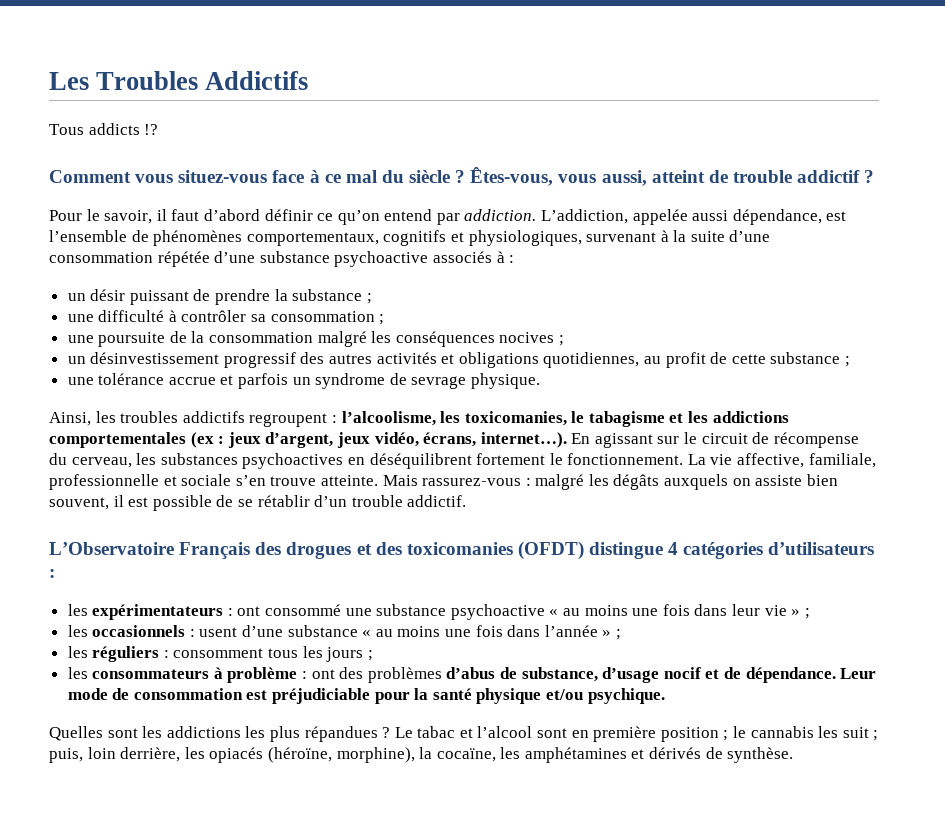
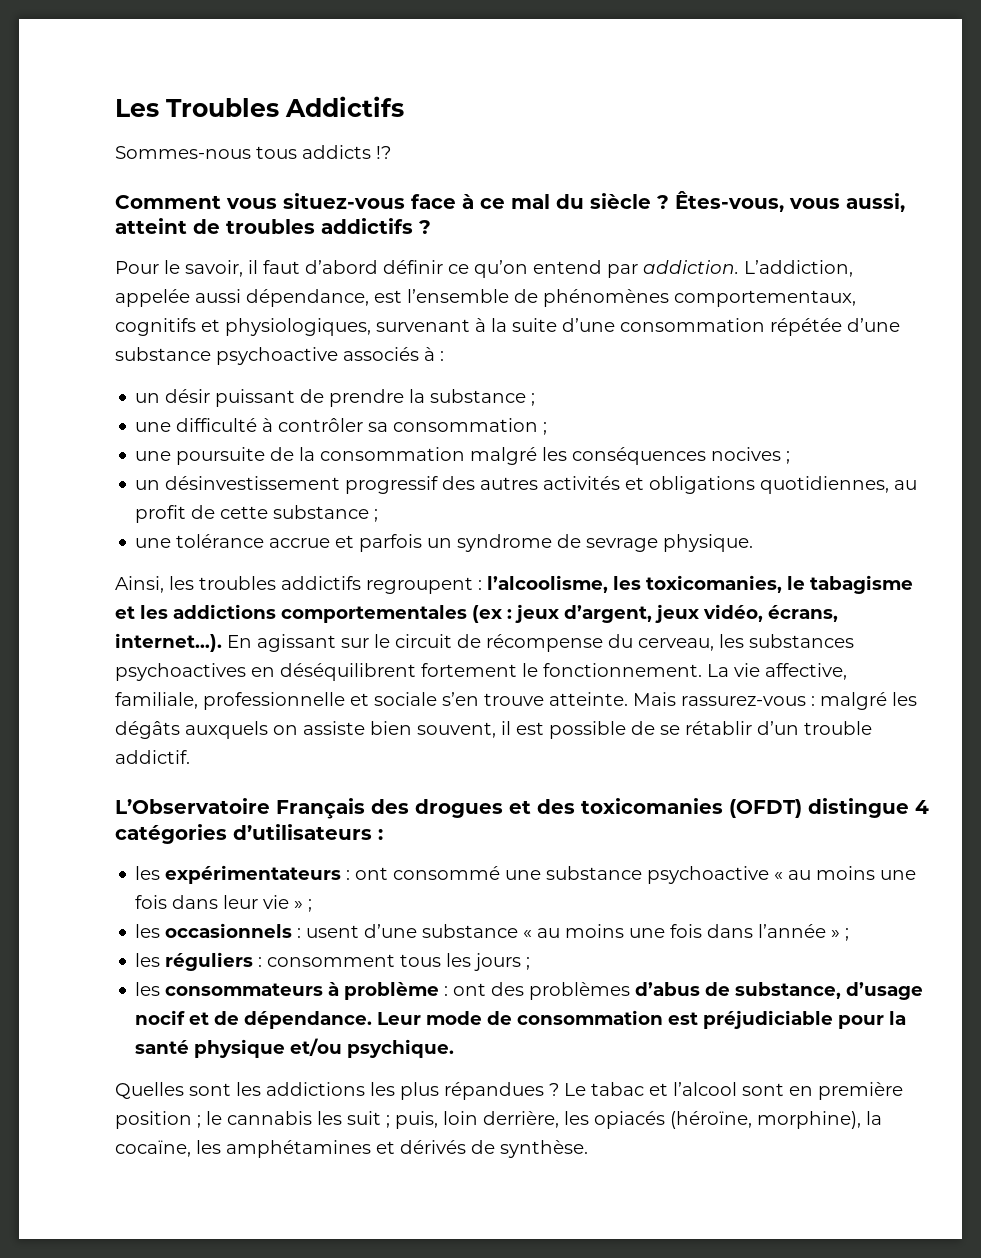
[49,124,84,135] Tous -> [115,146,297,159] Sommes-nous tous
[732,170,861,183] trouble addictif -> [226,218,413,234] troubles addictifs

